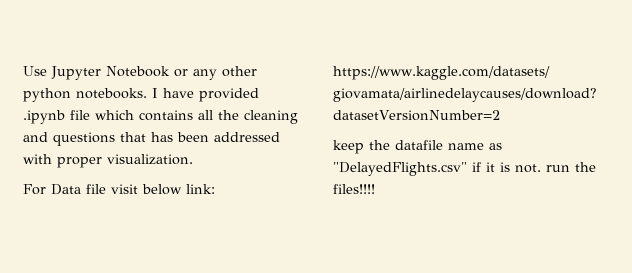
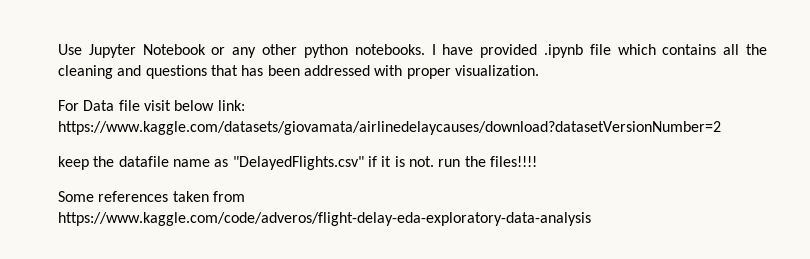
(375, 189) none -> [58,191,245,202] [58,212,591,226] // Some references taken from https://www.kaggle.com/code/adveros/flight-delay-eda-exploratory-data-analysis

